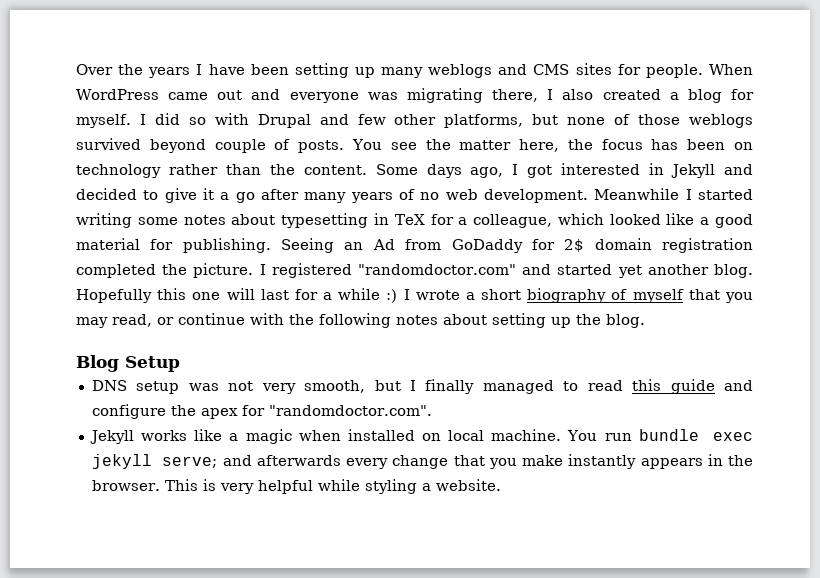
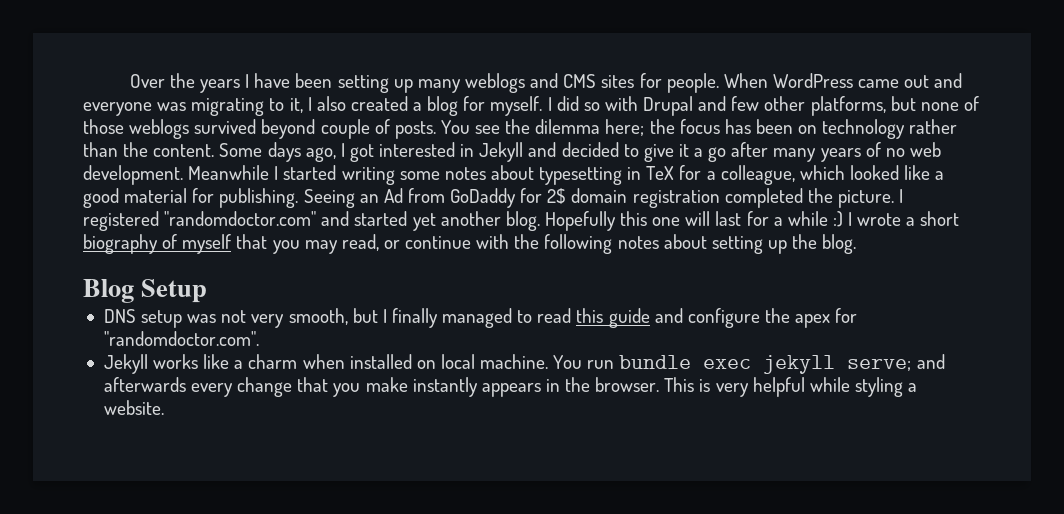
[492,89,539,102] there, -> [269,98,303,113] to it,
[459,139,560,152] matter here, -> [535,119,645,136] dilemma here;
[245,429,292,444] magic -> [248,354,298,369] charm

